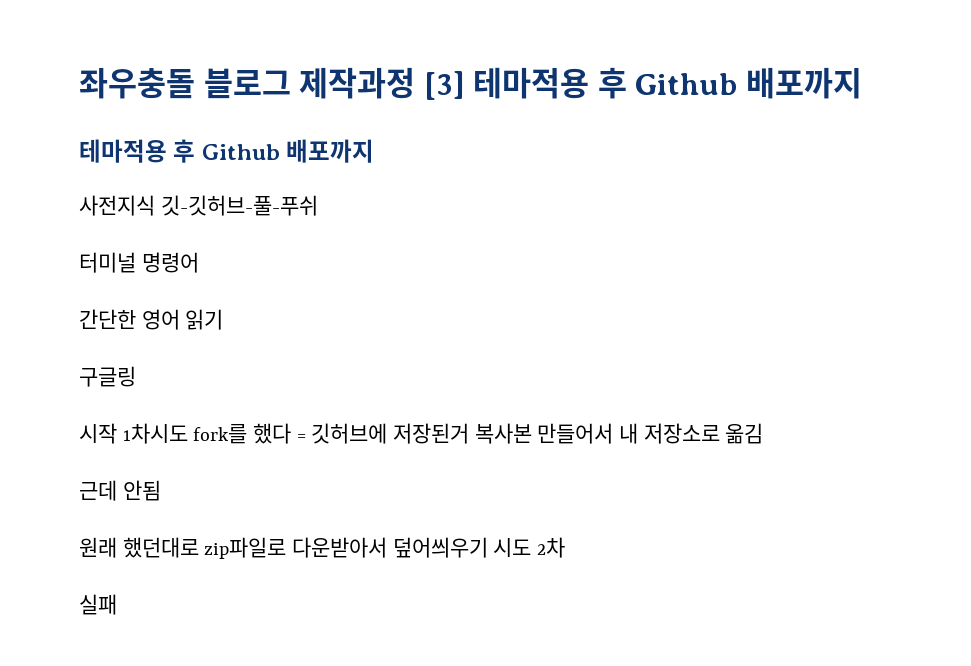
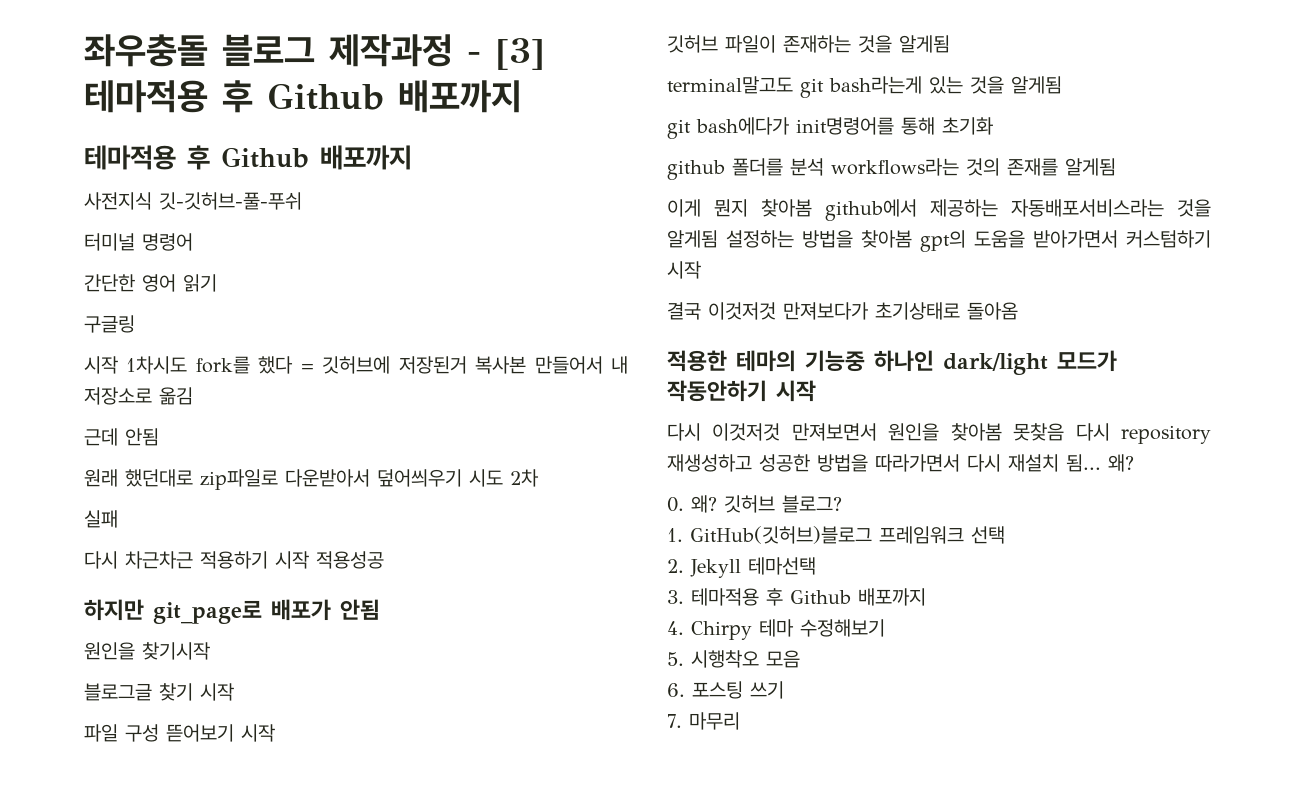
(416, 83) none -> [467,52,481,63] -
(117, 604) none -> [84,551,384,569] [84,599,380,624] [84,642,210,660] [84,683,234,701] [84,724,275,742] [667,35,950,53] [667,76,1062,98] [667,117,993,139] [667,158,1116,180] [667,199,1211,221] [667,230,1211,252] [667,261,701,279] [667,302,1018,320] [667,350,1117,375] [667,380,816,402] [667,423,1211,444] [667,454,1134,472] [667,495,842,513] [667,526,1005,544] [667,557,816,578] [667,588,926,606] [667,619,885,640] [667,650,800,668] [667,681,784,699] [667,712,740,730] // 다시 차근차근 적용하기 시작 적용성공 // 하지만 git_page로 배포가 안됨 // 원인을 찾기시작 // 블로그글 찾기 시작 // 파일 구성 뜯어보기 시작 // 깃허브 파일이 존재하는 것을 알게됨 // terminal말고도 git bash라는게 있는 것을 알게됨 // git bash에다가 init명령어를 통해 초기화 // github 폴더를 분석 workflows라는 것의 존재를 알게됨 // 이게 뭔지 찾아봄 github에서 제공하는 자동배포서비스라는 것을 알게됨 설정하는 방법을 찾아봄 gpt의 도움을 받아가면서 커스텀하기 시작 // 결국 이것저것 만져보다가 초기상태로 돌아옴 // 적용한 테마의 기능중 하나인 dark/light 모드가 작동안하기 시작 // 다시 이것저것 만져보면서 원인을 찾아봄 못찾음 다시 repository 재생성하고 성공한 방법을 따라가면서 다시 재설치 됨... 왜? // 0. 왜? 깃허브 블로그? // 1. GitHub(깃허브)블로그 프레임워크 선택 // 2. Jekyll 테마선택 // 3. 테마적용 후 Github 배포까지 // 4. Chirpy 테마 수정해보기 // 5. 시행착오 모음 // 6. 포스팅 쓰기 // 7. 마무리

